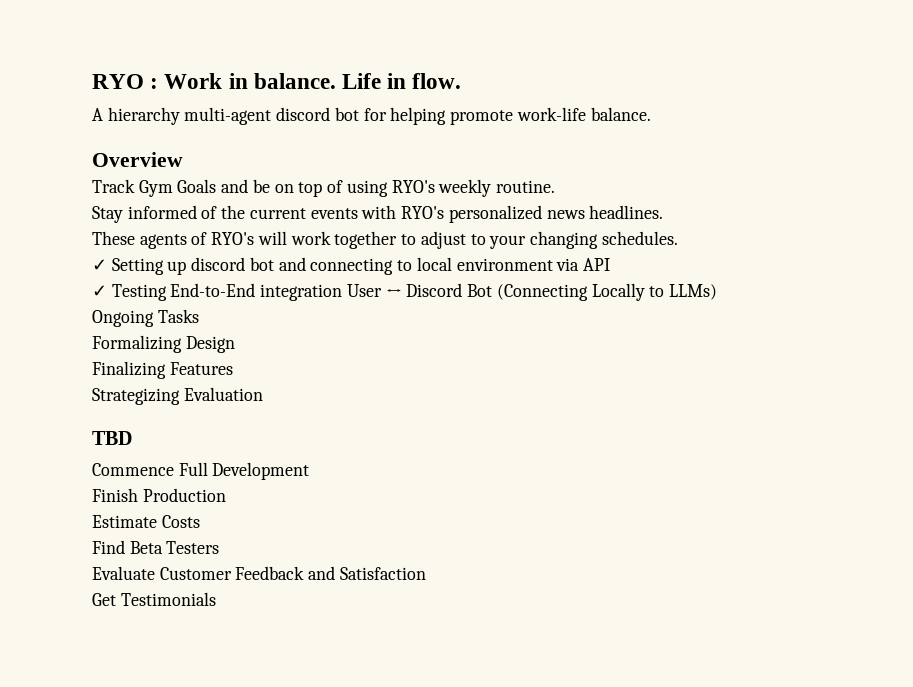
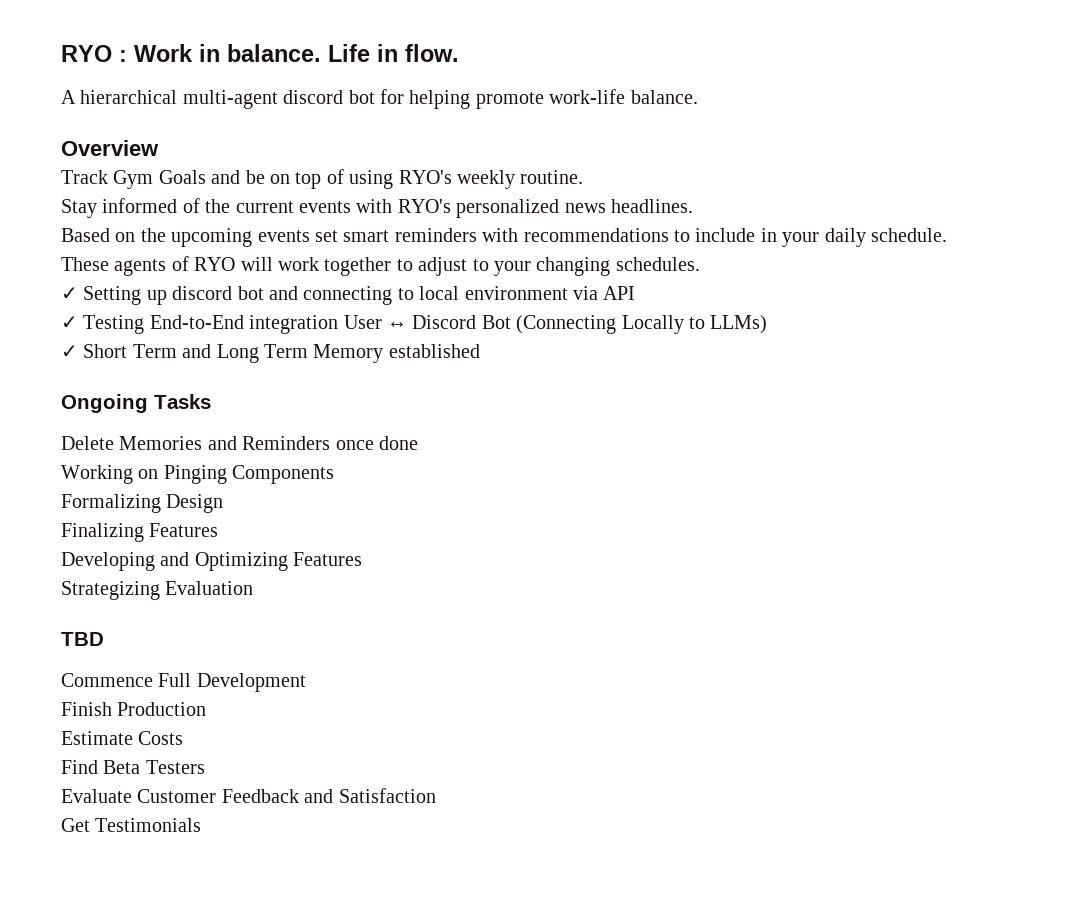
[107,107,180,125] hierarchy -> [80,90,178,104] hierarchical
(664, 212) none -> [61,228,947,247] // Based on the upcoming events set smart reminders with recommendations to include in your daily schedule.
[211,232,255,245] RYO's -> [194,257,236,271] RYO
[92,309,199,327] Ongoing Tasks -> [61,344,480,363] [61,394,211,413] [61,436,418,450] [61,465,335,484] ✓ Short Term and Long Term Memory established // Ongoing Tasks // Delete Memories and Reminders once done // Working on Pinging Components
(233, 368) none -> [61,552,363,571] // Developing and Optimizing Features

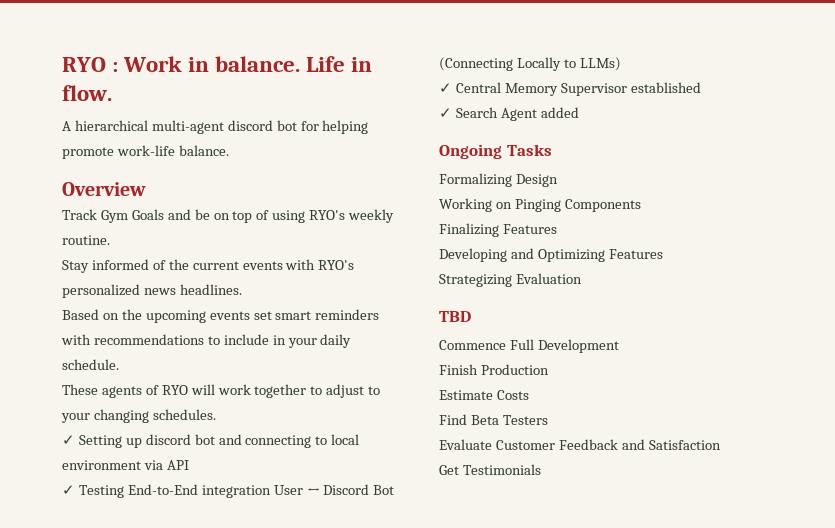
[83,344,480,363] [61,394,211,413] [61,436,418,450] Short Term and Long Term Memory established // Ongoing Tasks // Delete Memories and Reminders once done -> [455,82,701,96] [439,107,579,121] [439,144,552,159] [439,173,558,187] Central Memory Supervisor established // ✓ Search Agent added // Ongoing Tasks // Formalizing Design
[61,494,224,513] // Formalizing Design -> (641, 205) none

